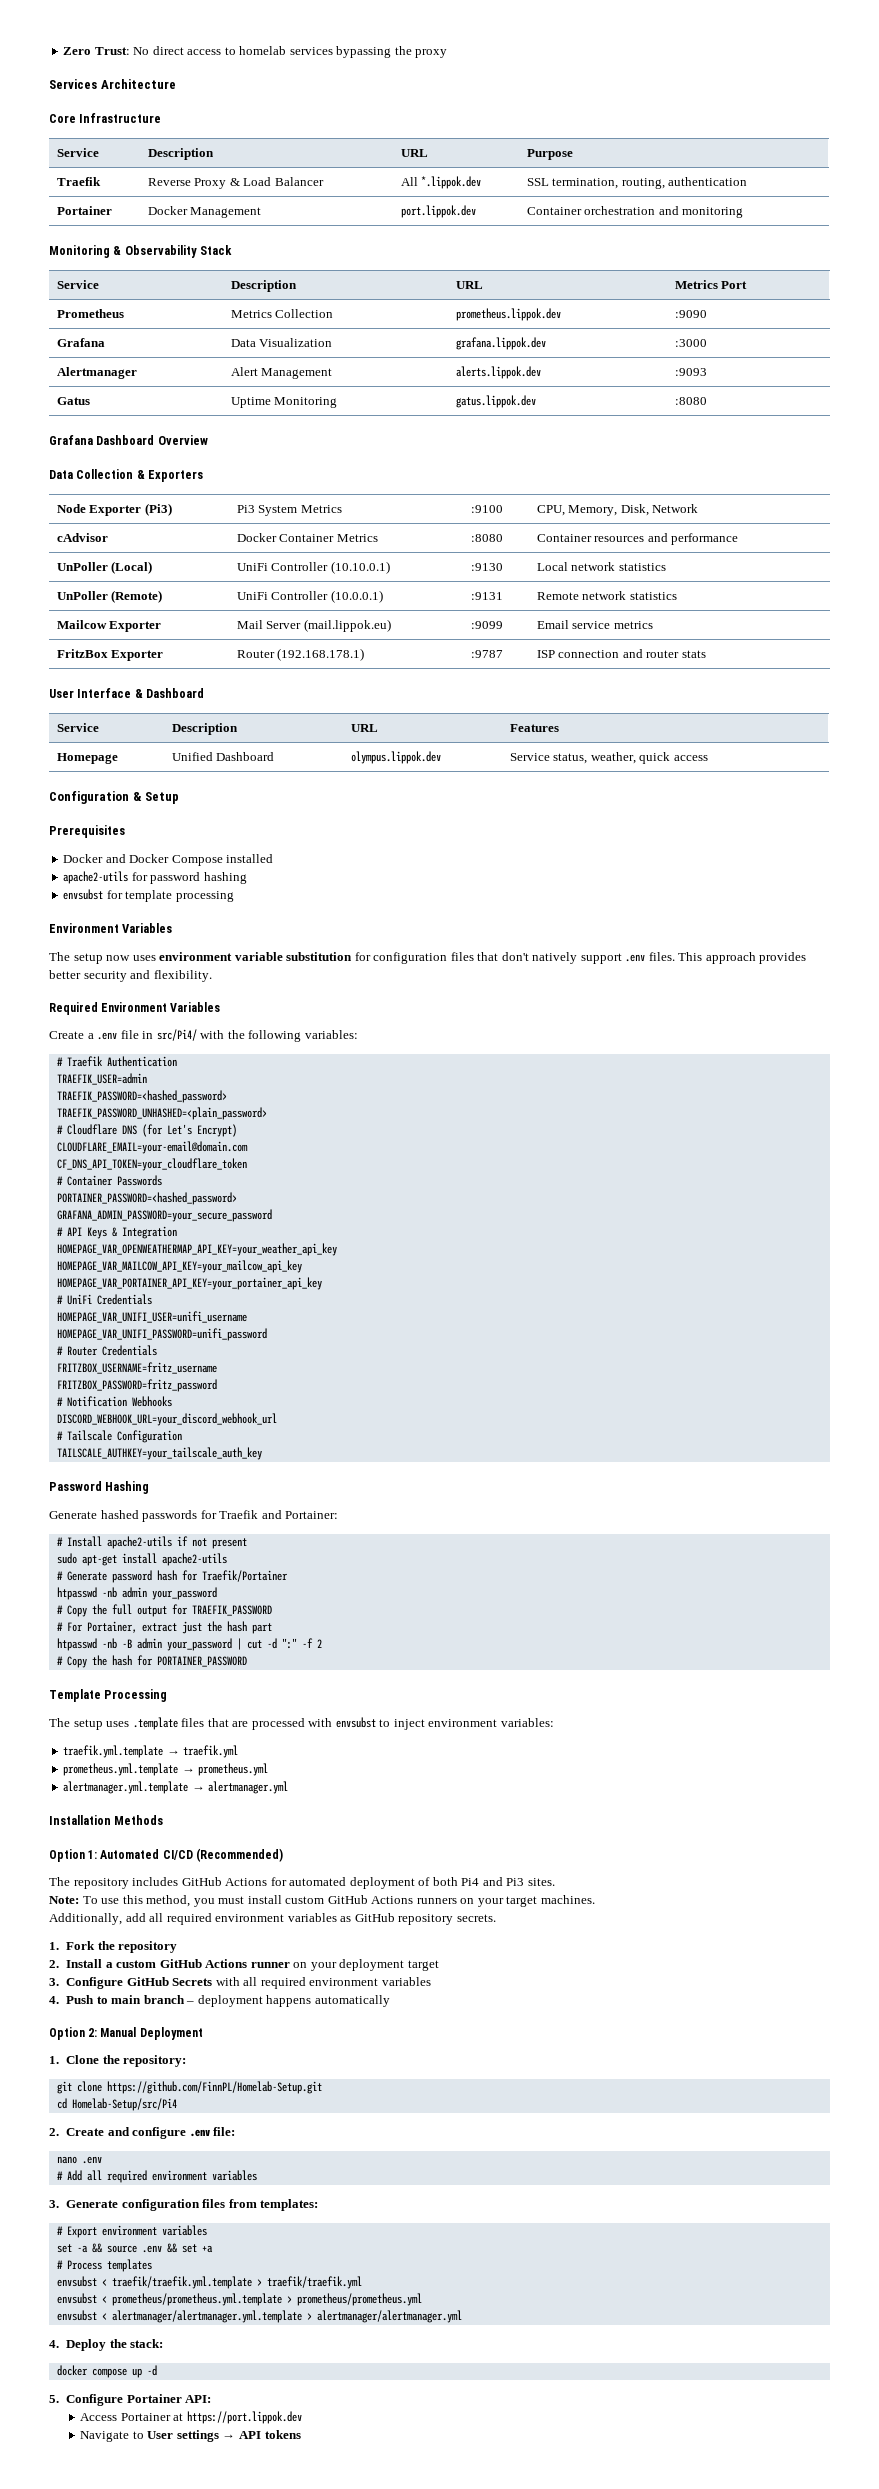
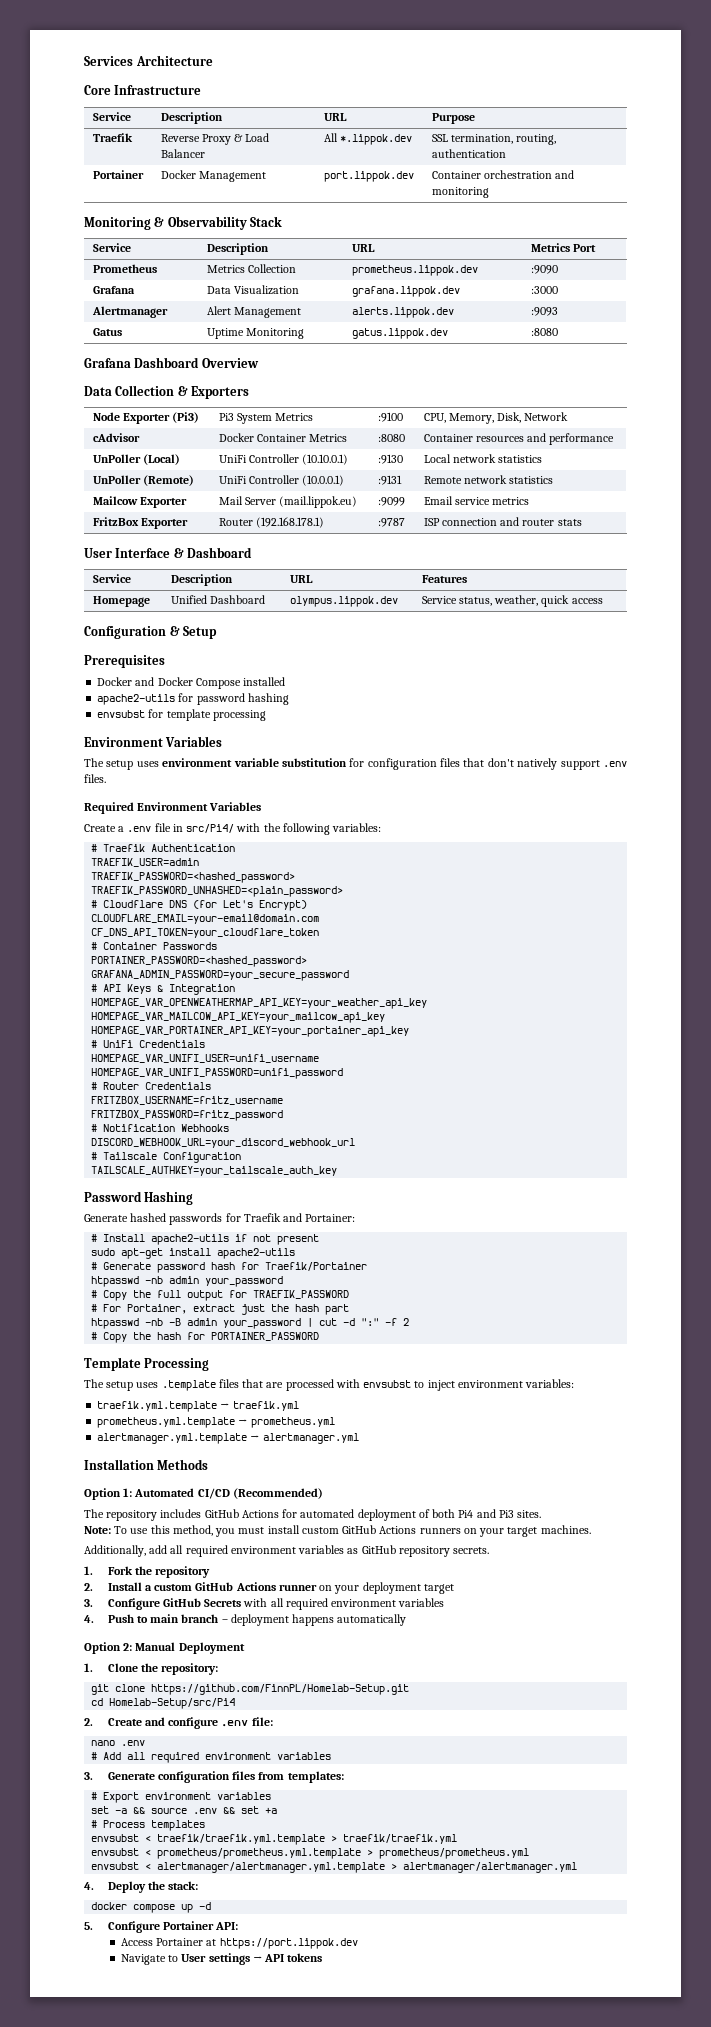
[63,46,448,58] Zero Trust: No direct access to homelab services bypassing the proxy // -> (84, 61) none
[106,955,131,961] now -> (134, 765) none
[678,952,807,964] [49,970,212,982] This approach provides better security and flexibility. -> (106, 778) none

